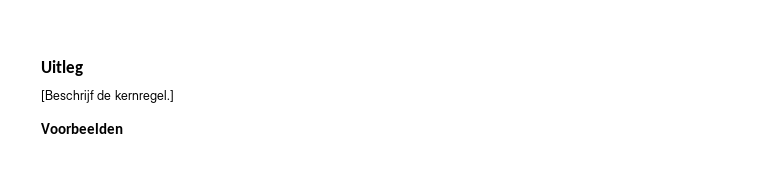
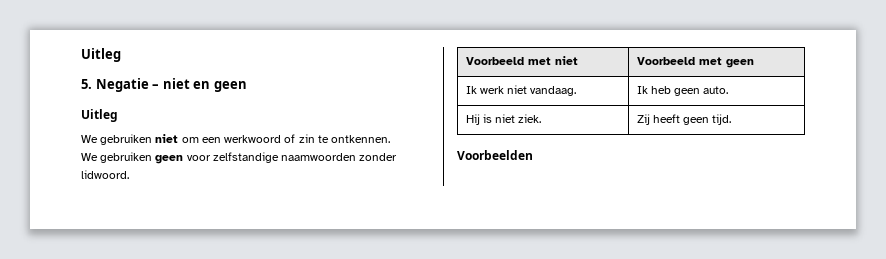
[41,60,83,76] [41,90,174,103] Uitleg // [Beschrijf de kernregel.] -> [81,48,121,62] [81,78,247,92] [81,109,118,122] [81,134,391,145] [81,152,398,164] [81,170,129,179] [465,56,578,65] [636,57,754,68] [465,85,577,96] [636,86,729,96] [465,114,542,125] [636,114,732,125] Uitleg // 5. Negatie – niet en geen // Uitleg // We gebruiken niet om een werkwoord of zin te ontkennen. // We gebruiken geen voor zelfstandige naamwoorden zonder lidwoord. // Voorbeeld met niet | Voorbeeld met geen // Ik werk niet vandaag. | Ik heb geen auto. // Hij is niet ziek. | Zij heeft geen tijd.

